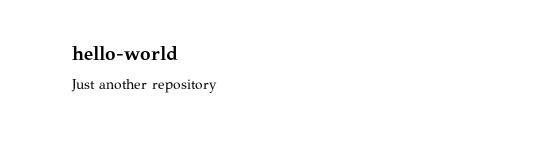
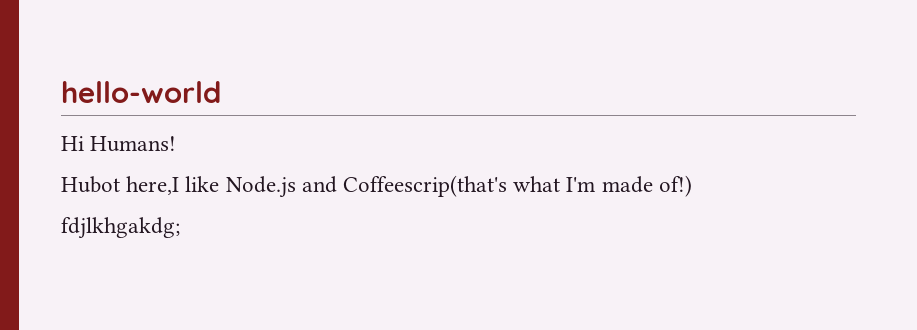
[71,79,217,93] Just another repository -> [61,136,177,152] [61,175,692,198] [61,217,180,239] Hi Humans! // Hubot here,I like Node.js and Coffeescrip(that's what I'm made of!) // fdjlkhgakdg;

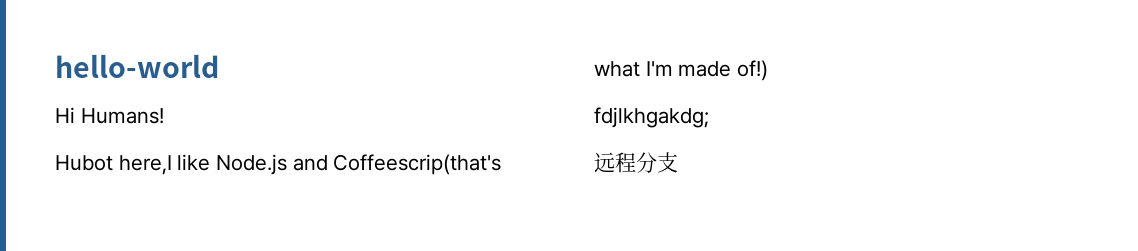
(180, 228) none -> [594,152,678,173] // 远程分支

